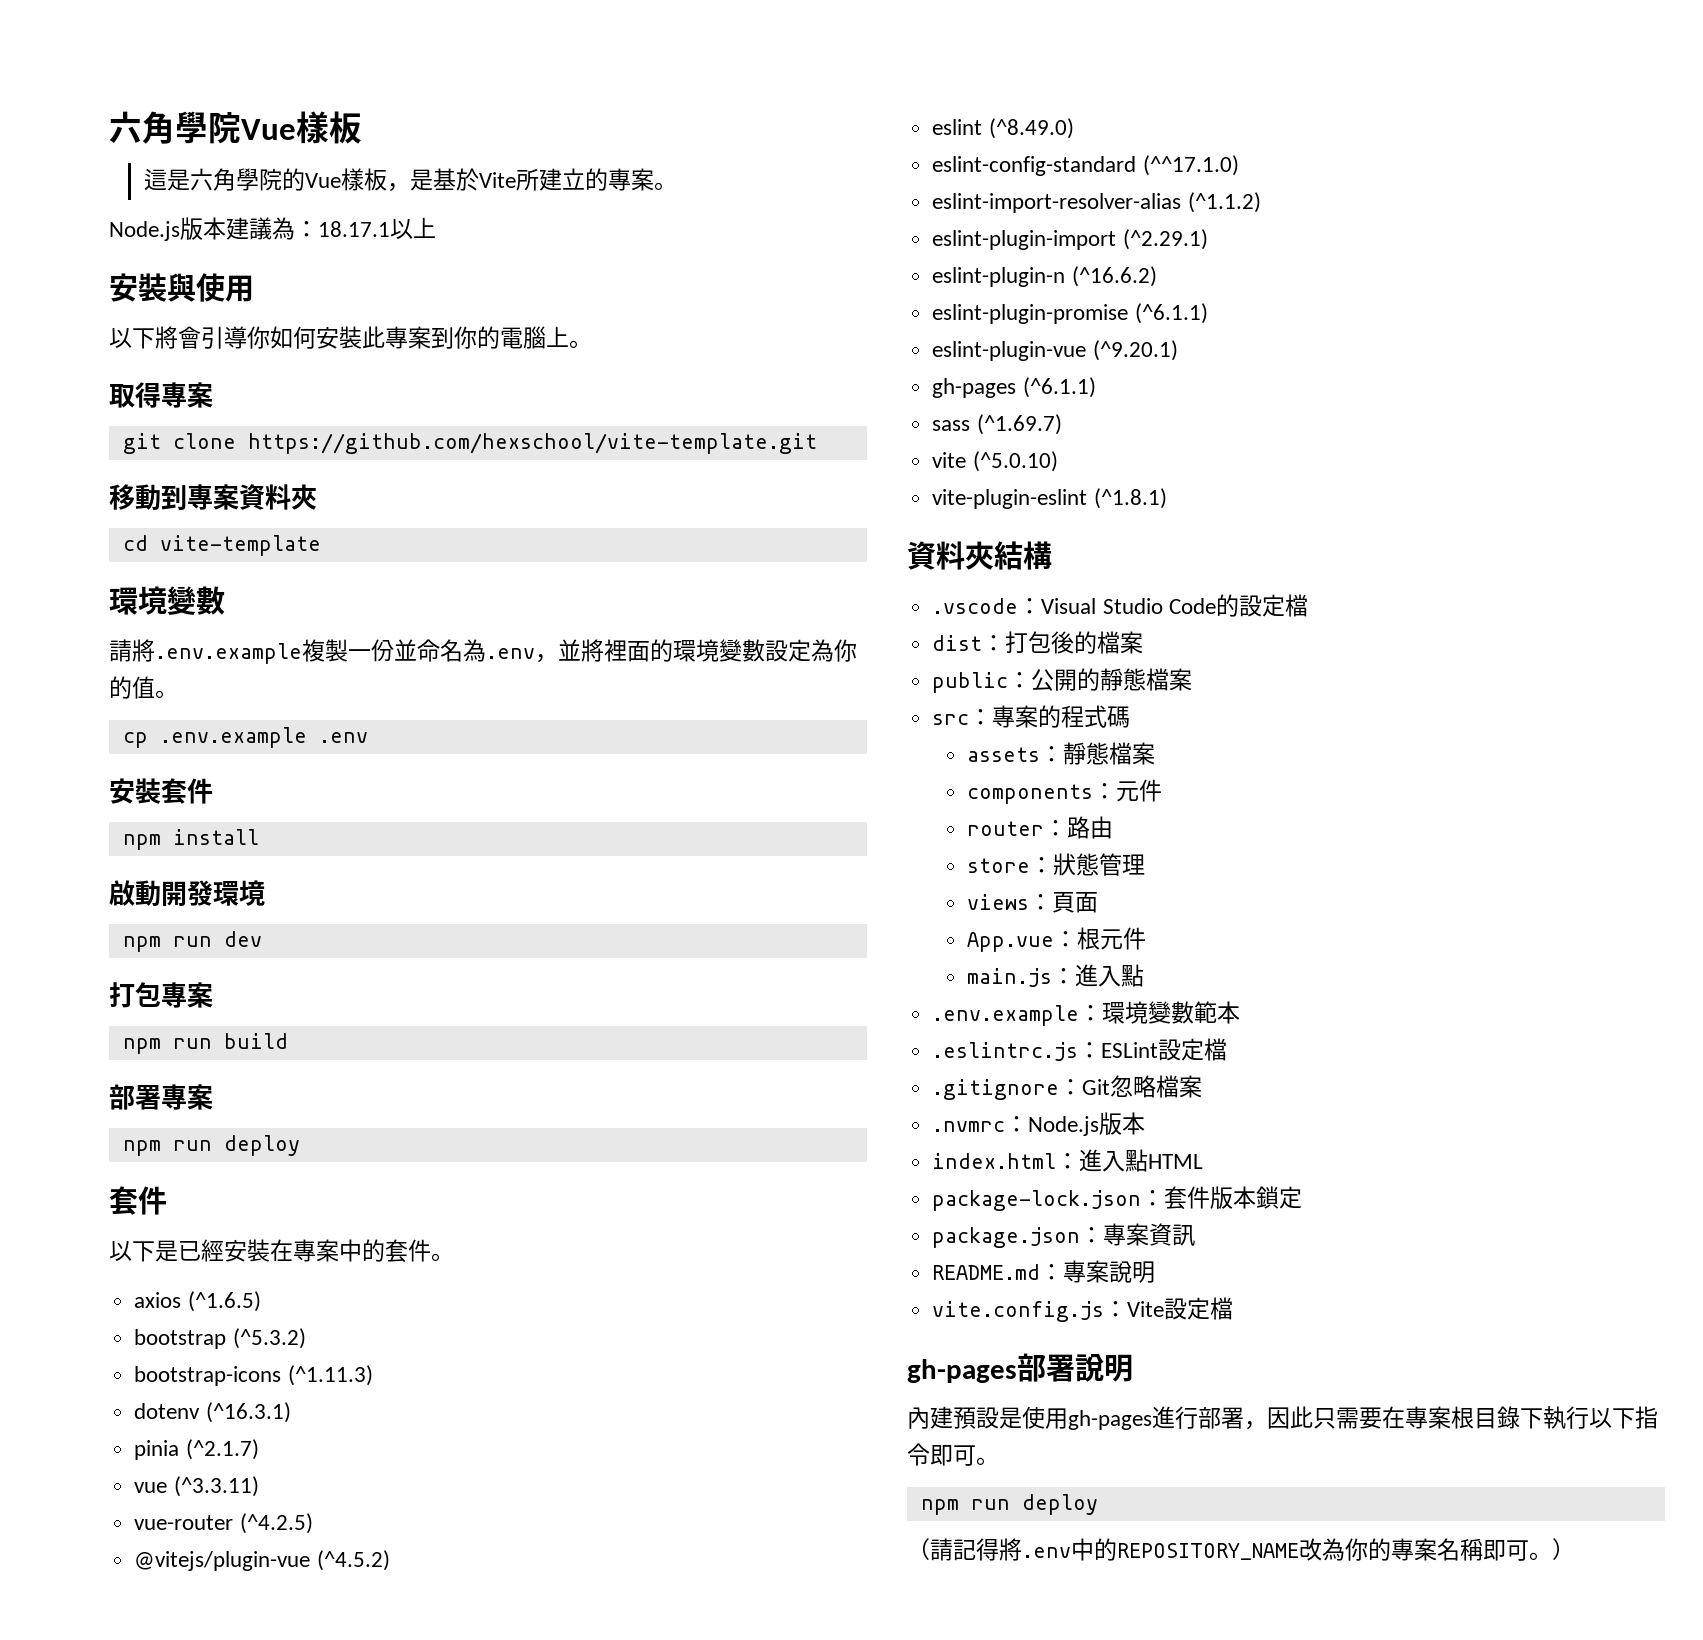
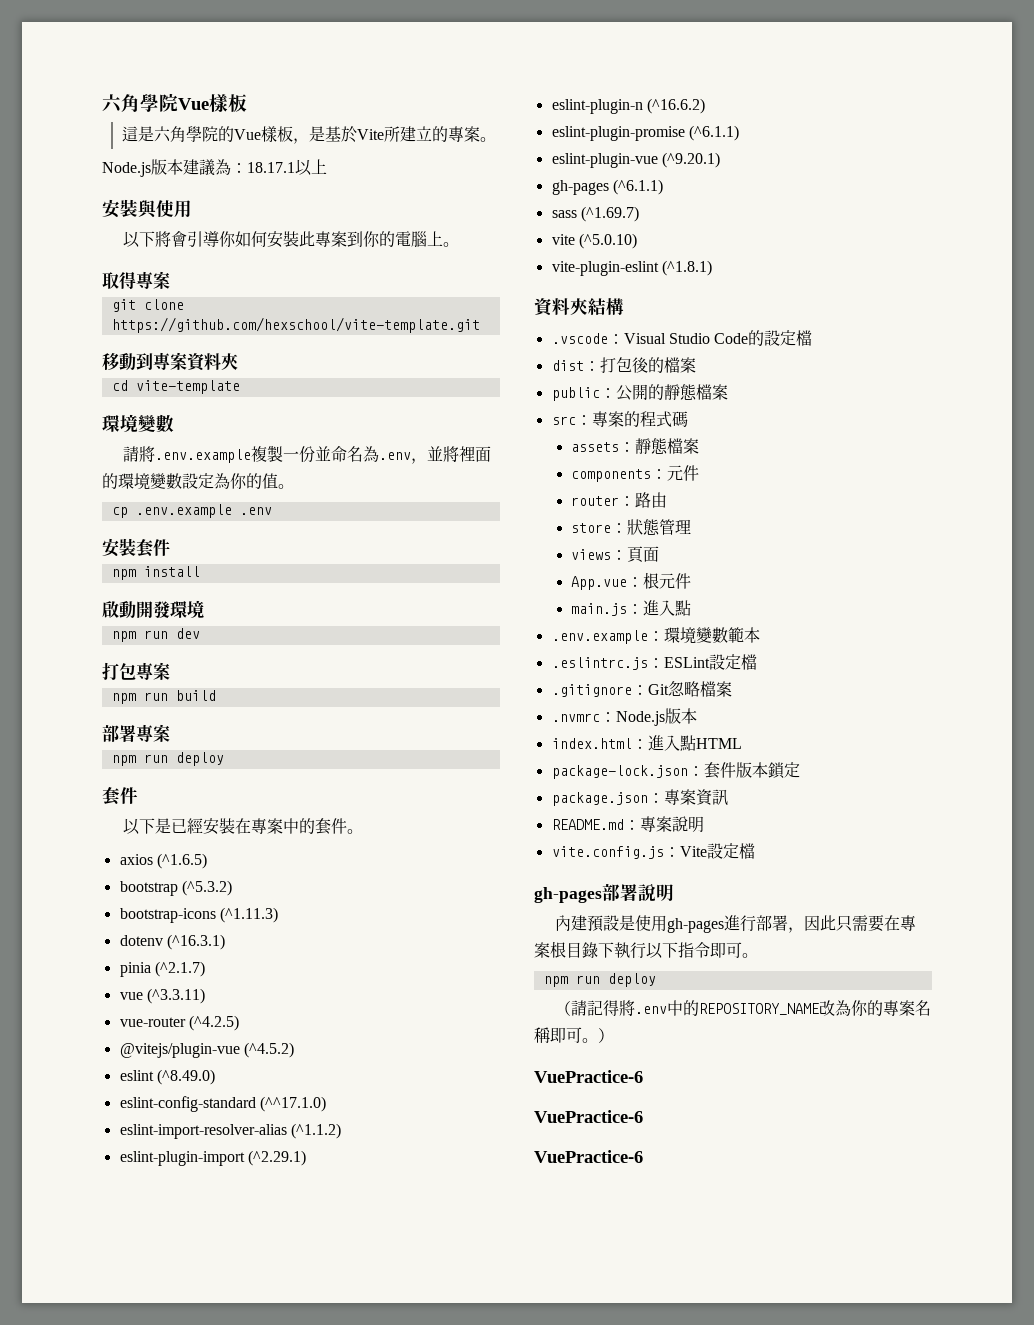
(1575, 1549) none -> [534,1070,643,1083] [534,1110,643,1123] [534,1150,643,1163] // VuePractice-6 // VuePractice-6 // VuePractice-6

